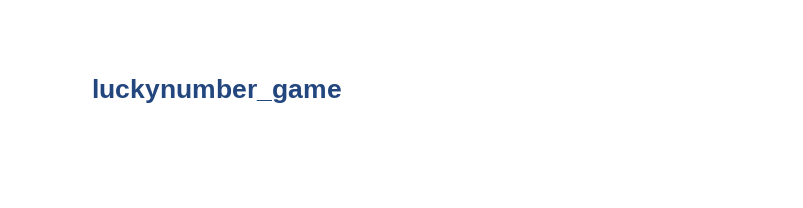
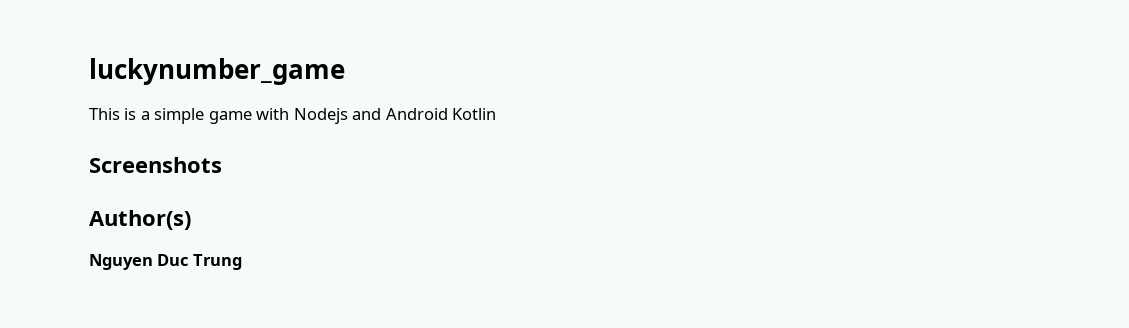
(342, 91) none -> [89,108,497,124] [89,157,222,173] [89,210,191,230] [89,254,242,270] // This is a simple game with Nodejs and Android Kotlin // Screenshots // Author(s) // Nguyen Duc Trung

